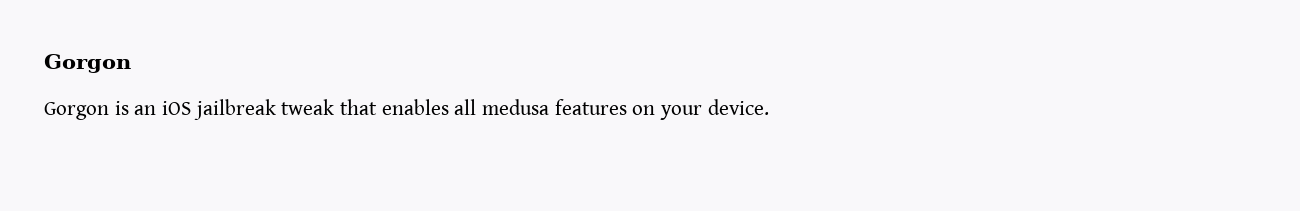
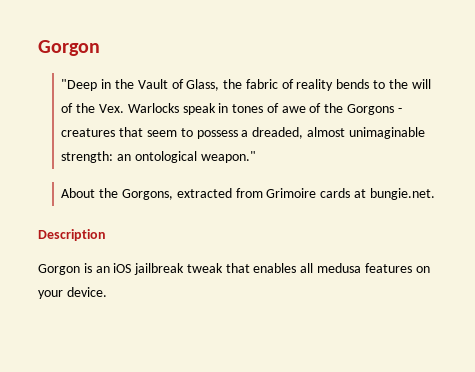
[44,54,131,73] Gorgon -> [38,40,100,56] [61,79,431,91] [61,103,402,115] [61,127,425,139] [61,151,256,163] [61,188,435,200] [38,229,106,241] Gorgon // "Deep in the Vault of Glass, the fabric of reality bends to the will of the Vex. Warlocks speak in tones of awe of the Gorgons - creatures that seem to possess a dreaded, almost unimaginable strength: an ontological weapon." // About the Gorgons, extracted from Grimoire cards at bungie.net. // Description

